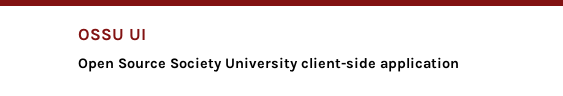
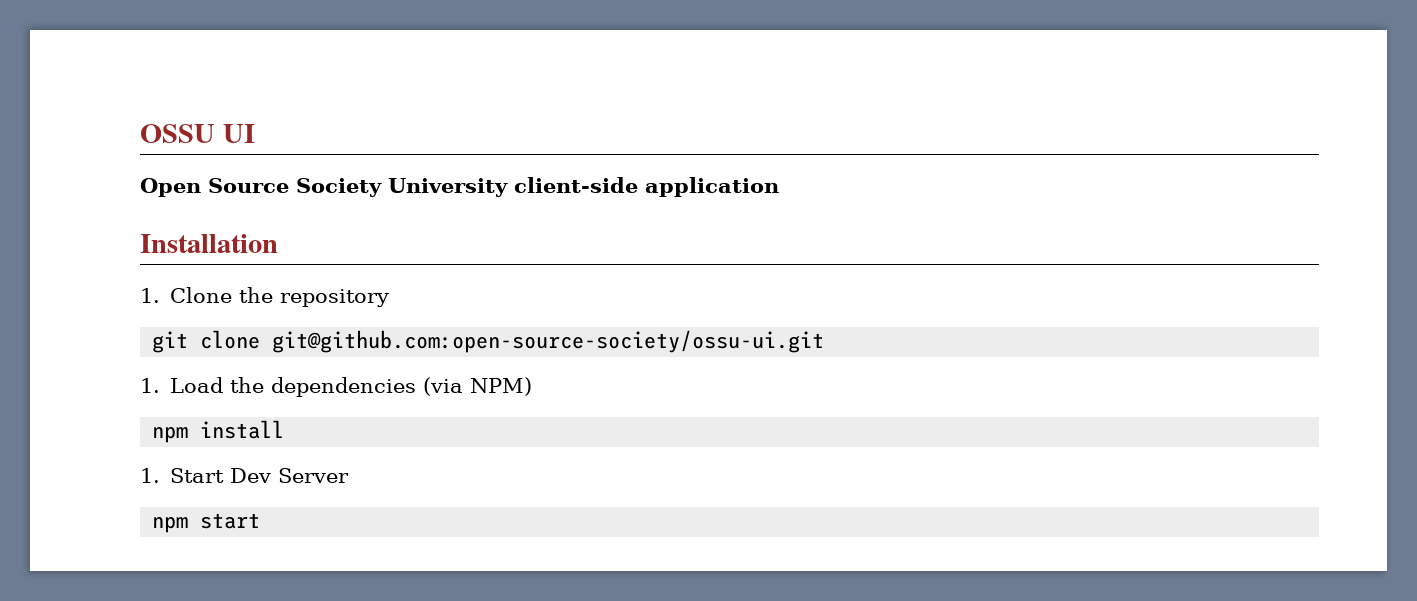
(459, 64) none -> [140,234,278,253] [140,287,390,307] [152,330,825,353] [140,377,533,397] [152,420,285,443] [140,468,350,483] [152,513,261,533] // Installation // 1. Clone the repository // git clone git@github.com:open-source-society/ossu-ui.git // 1. Load the dependencies (via NPM) // npm install // 1. Start Dev Server // npm start

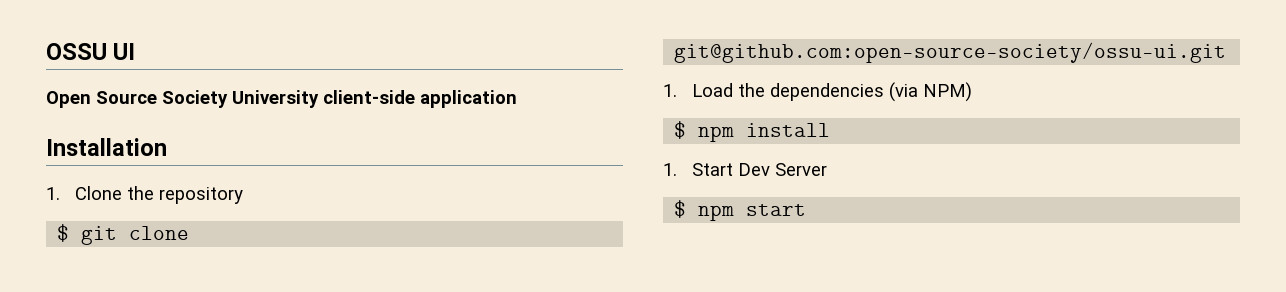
(390, 298) none -> [57,224,70,242] $
(533, 386) none -> [674,121,687,139] $
(350, 475) none -> [674,200,687,218] $

